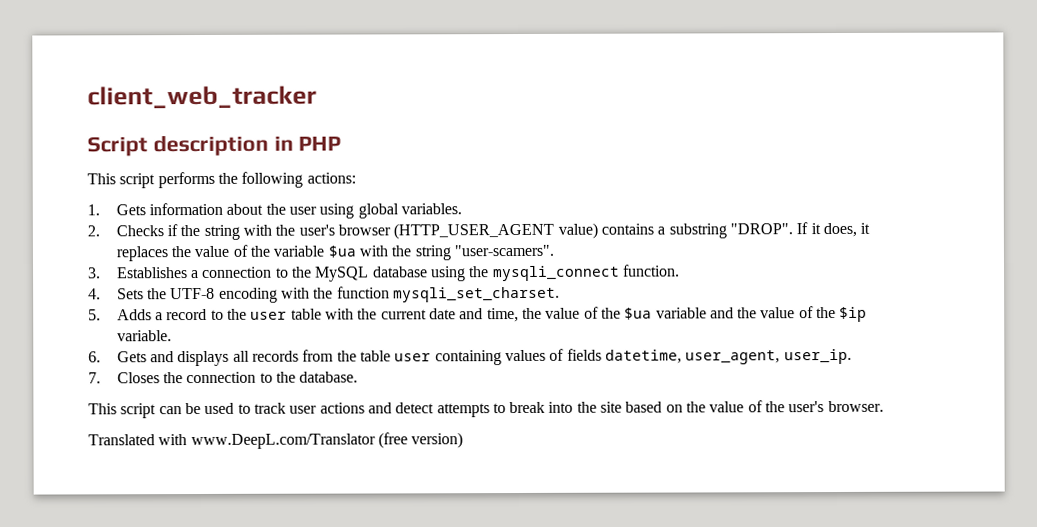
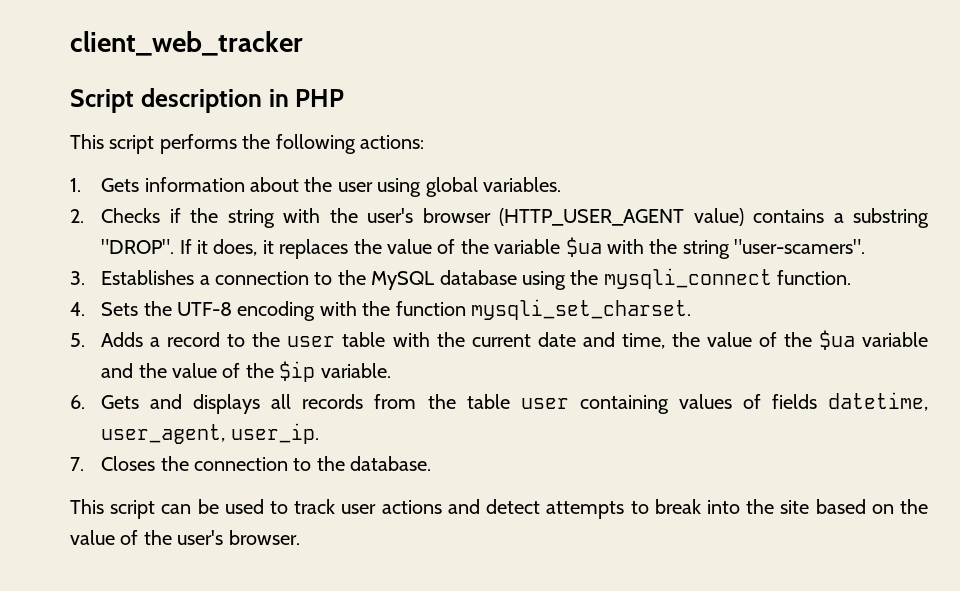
[88,432,464,450] // Translated with www.DeepL.com/Translator (free version) -> (300, 537) none

